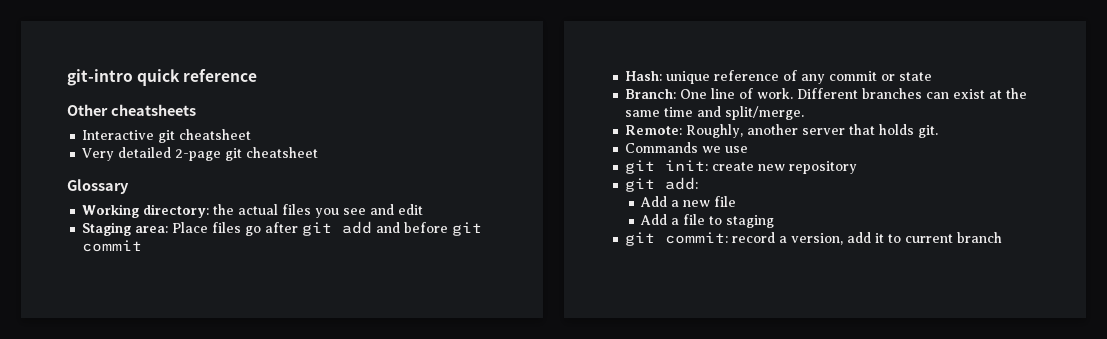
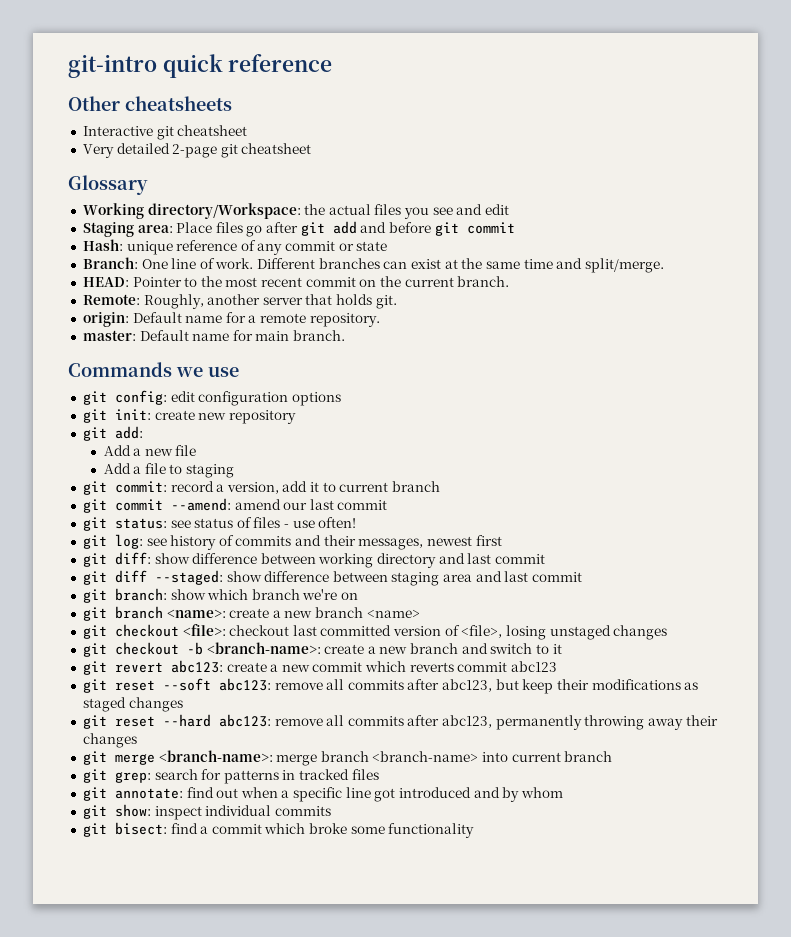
[143,204,210,218] directory: -> [147,203,301,219] directory/Workspace:
(805, 113) none -> [82,276,510,287] // HEAD: Pointer to the most recent commit on the current branch.
[625,142,749,153] Commands we use -> [82,312,380,327] [82,330,346,341] [68,362,239,377] [82,390,341,406] origin: Default name for a remote repository. // master: Default name for main branch. // Commands we use // git config: edit configuration options
(1003, 237) none -> [82,498,388,513] [82,517,357,531] [82,534,502,550] [82,552,546,568] [82,570,583,586] [82,588,359,603] [82,606,420,621] [82,624,668,640] [82,642,562,657] [82,660,558,675] [82,678,699,694] [82,697,183,712] [82,714,718,730] [82,733,137,748] [82,750,613,766] [82,769,379,784] [82,787,563,802] [82,804,331,820] [82,822,475,838] // git commit --amend: amend our last commit // git status: see status of files - use often! // git log: see history of commits and their messages, newest first // git diff: show difference between working directory and last commit // git diff --staged: show difference between staging area and last commit // git branch: show which branch we're on // git branch <name>: create a new branch <name> // git checkout <file>: checkout last committed version of <file>, losing unstaged changes // git checkout -b <branch-name>: create a new branch and switch to it // git revert abc123: create a new commit which reverts commit abc123 // git reset --soft abc123: remove all commits after abc123, but keep their modifications as staged changes // git reset --hard abc123: remove all commits after abc123, permanently throwing away their changes // git merge <branch-name>: merge branch <branch-name> into current branch // git grep: search for patterns in tracked files // git annotate: find out when a specific line got introduced and by whom // git show: inspect individual commits // git bisect: find a commit which broke some functionality

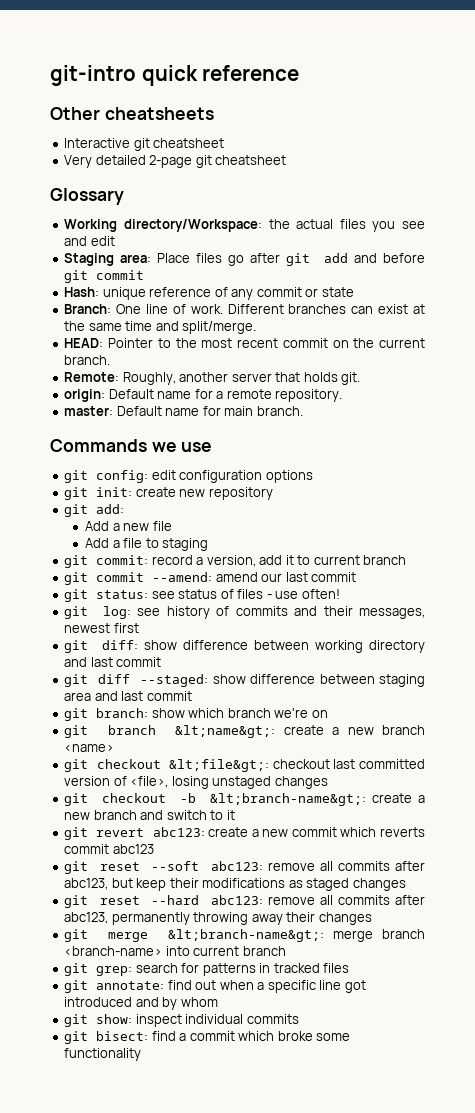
[166,609,226,618] <name>: -> [175,725,276,738] &lt;name&gt;:
[182,624,226,636] <file>: -> [169,759,270,772] &lt;file&gt;:
[206,642,321,654] <branch-name>: -> [209,793,366,806] &lt;branch-name&gt;:
[158,750,273,762] <branch-name>: -> [168,929,325,942] &lt;branch-name&gt;:

